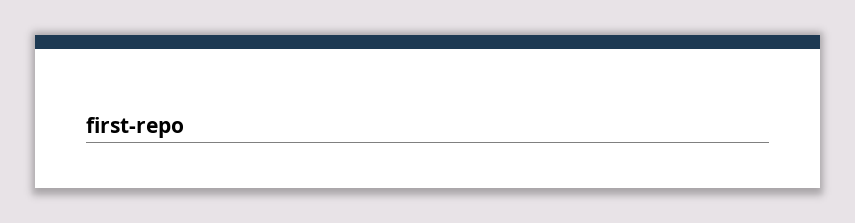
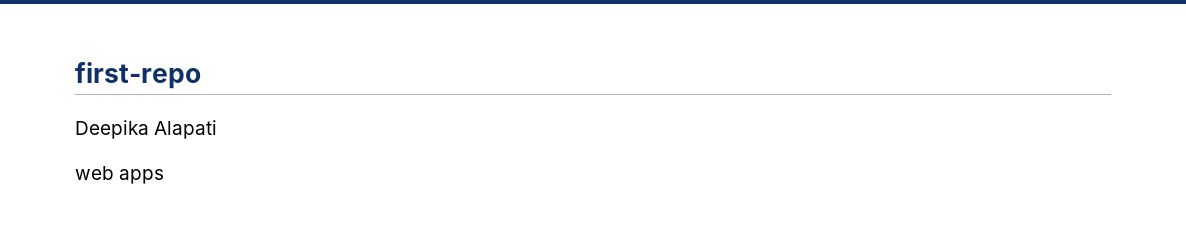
(184, 127) none -> [75,120,218,139] [75,166,165,184] // Deepika Alapati // web apps

